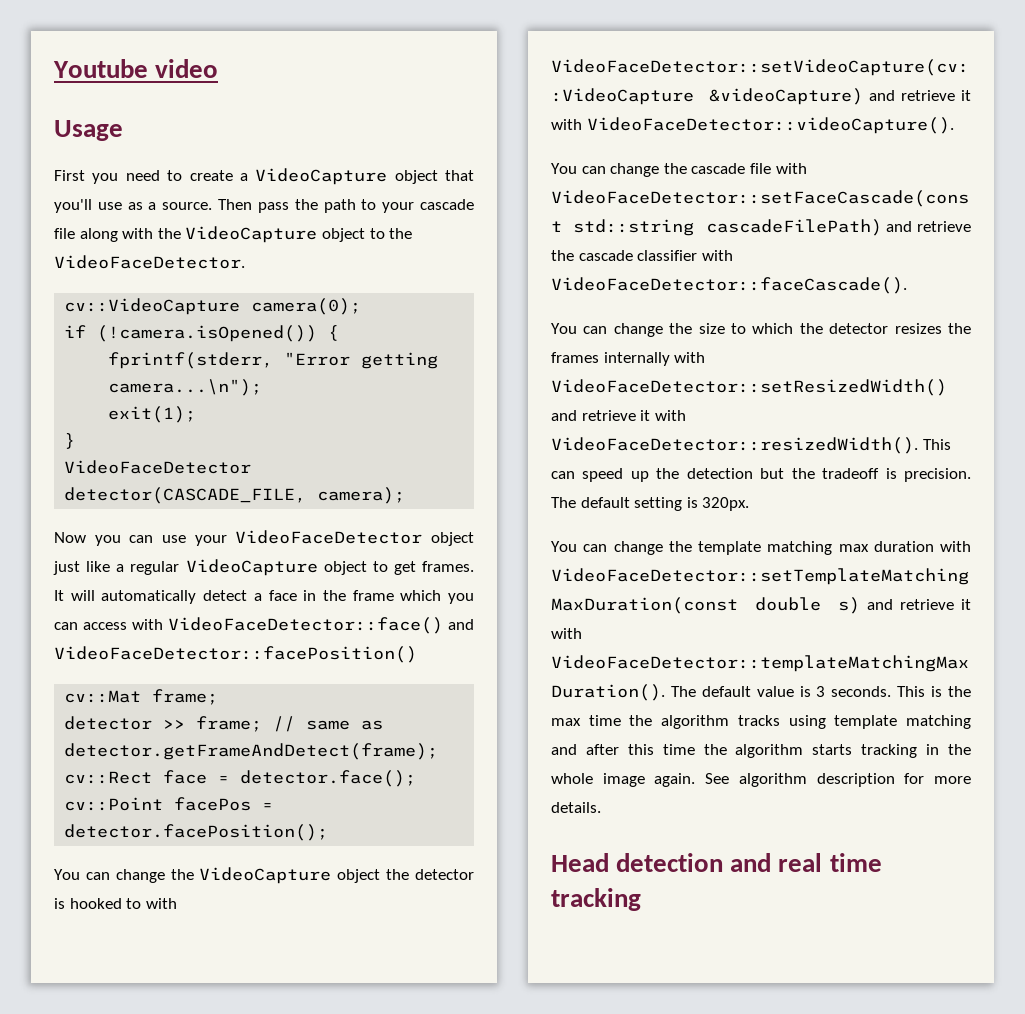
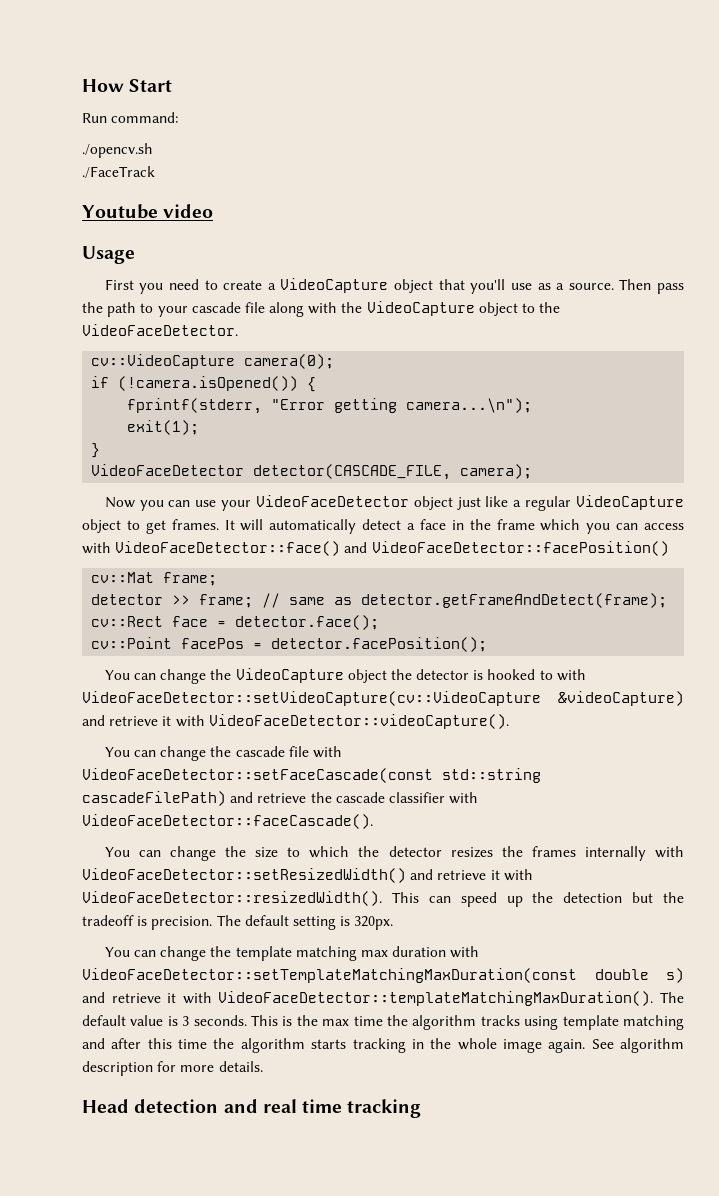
(53, 68) none -> [82,79,173,92] [82,112,179,123] [82,143,153,158] [82,166,155,178] How Start // Run command: // ./opencv.sh // ./FaceTrack //

